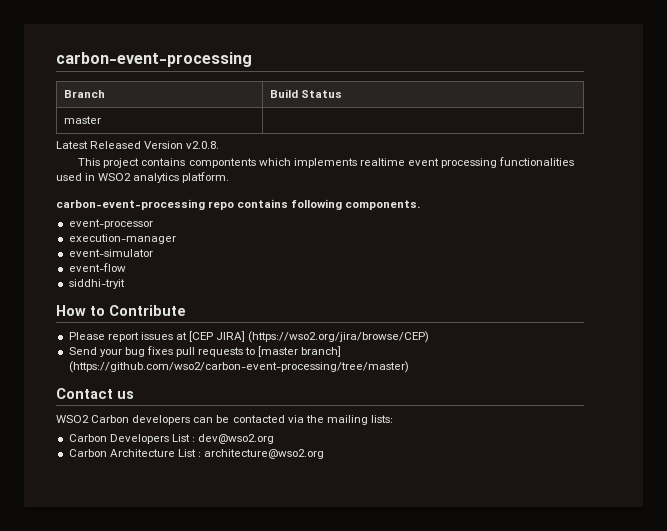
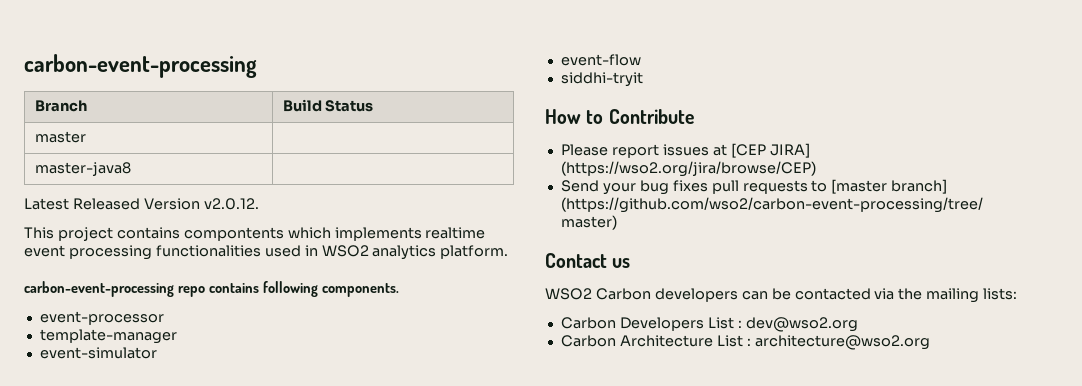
(101, 120) none -> [34,162,131,176] // master-java8 |
[186,141,220,149] v2.0.8. -> [203,198,259,210] v2.0.12.
[68,234,176,244] execution-manager -> [39,329,177,344] template-manager

